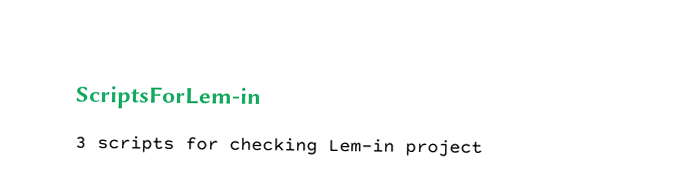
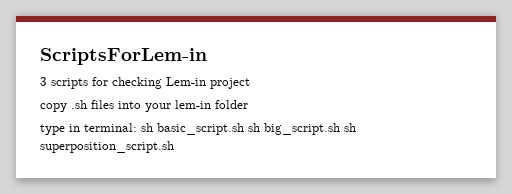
(483, 147) none -> [40,100,248,112] [40,123,356,135] [40,141,174,153] // copy .sh files into your lem-in folder // type in terminal: sh basic_script.sh sh big_script.sh sh superposition_script.sh

